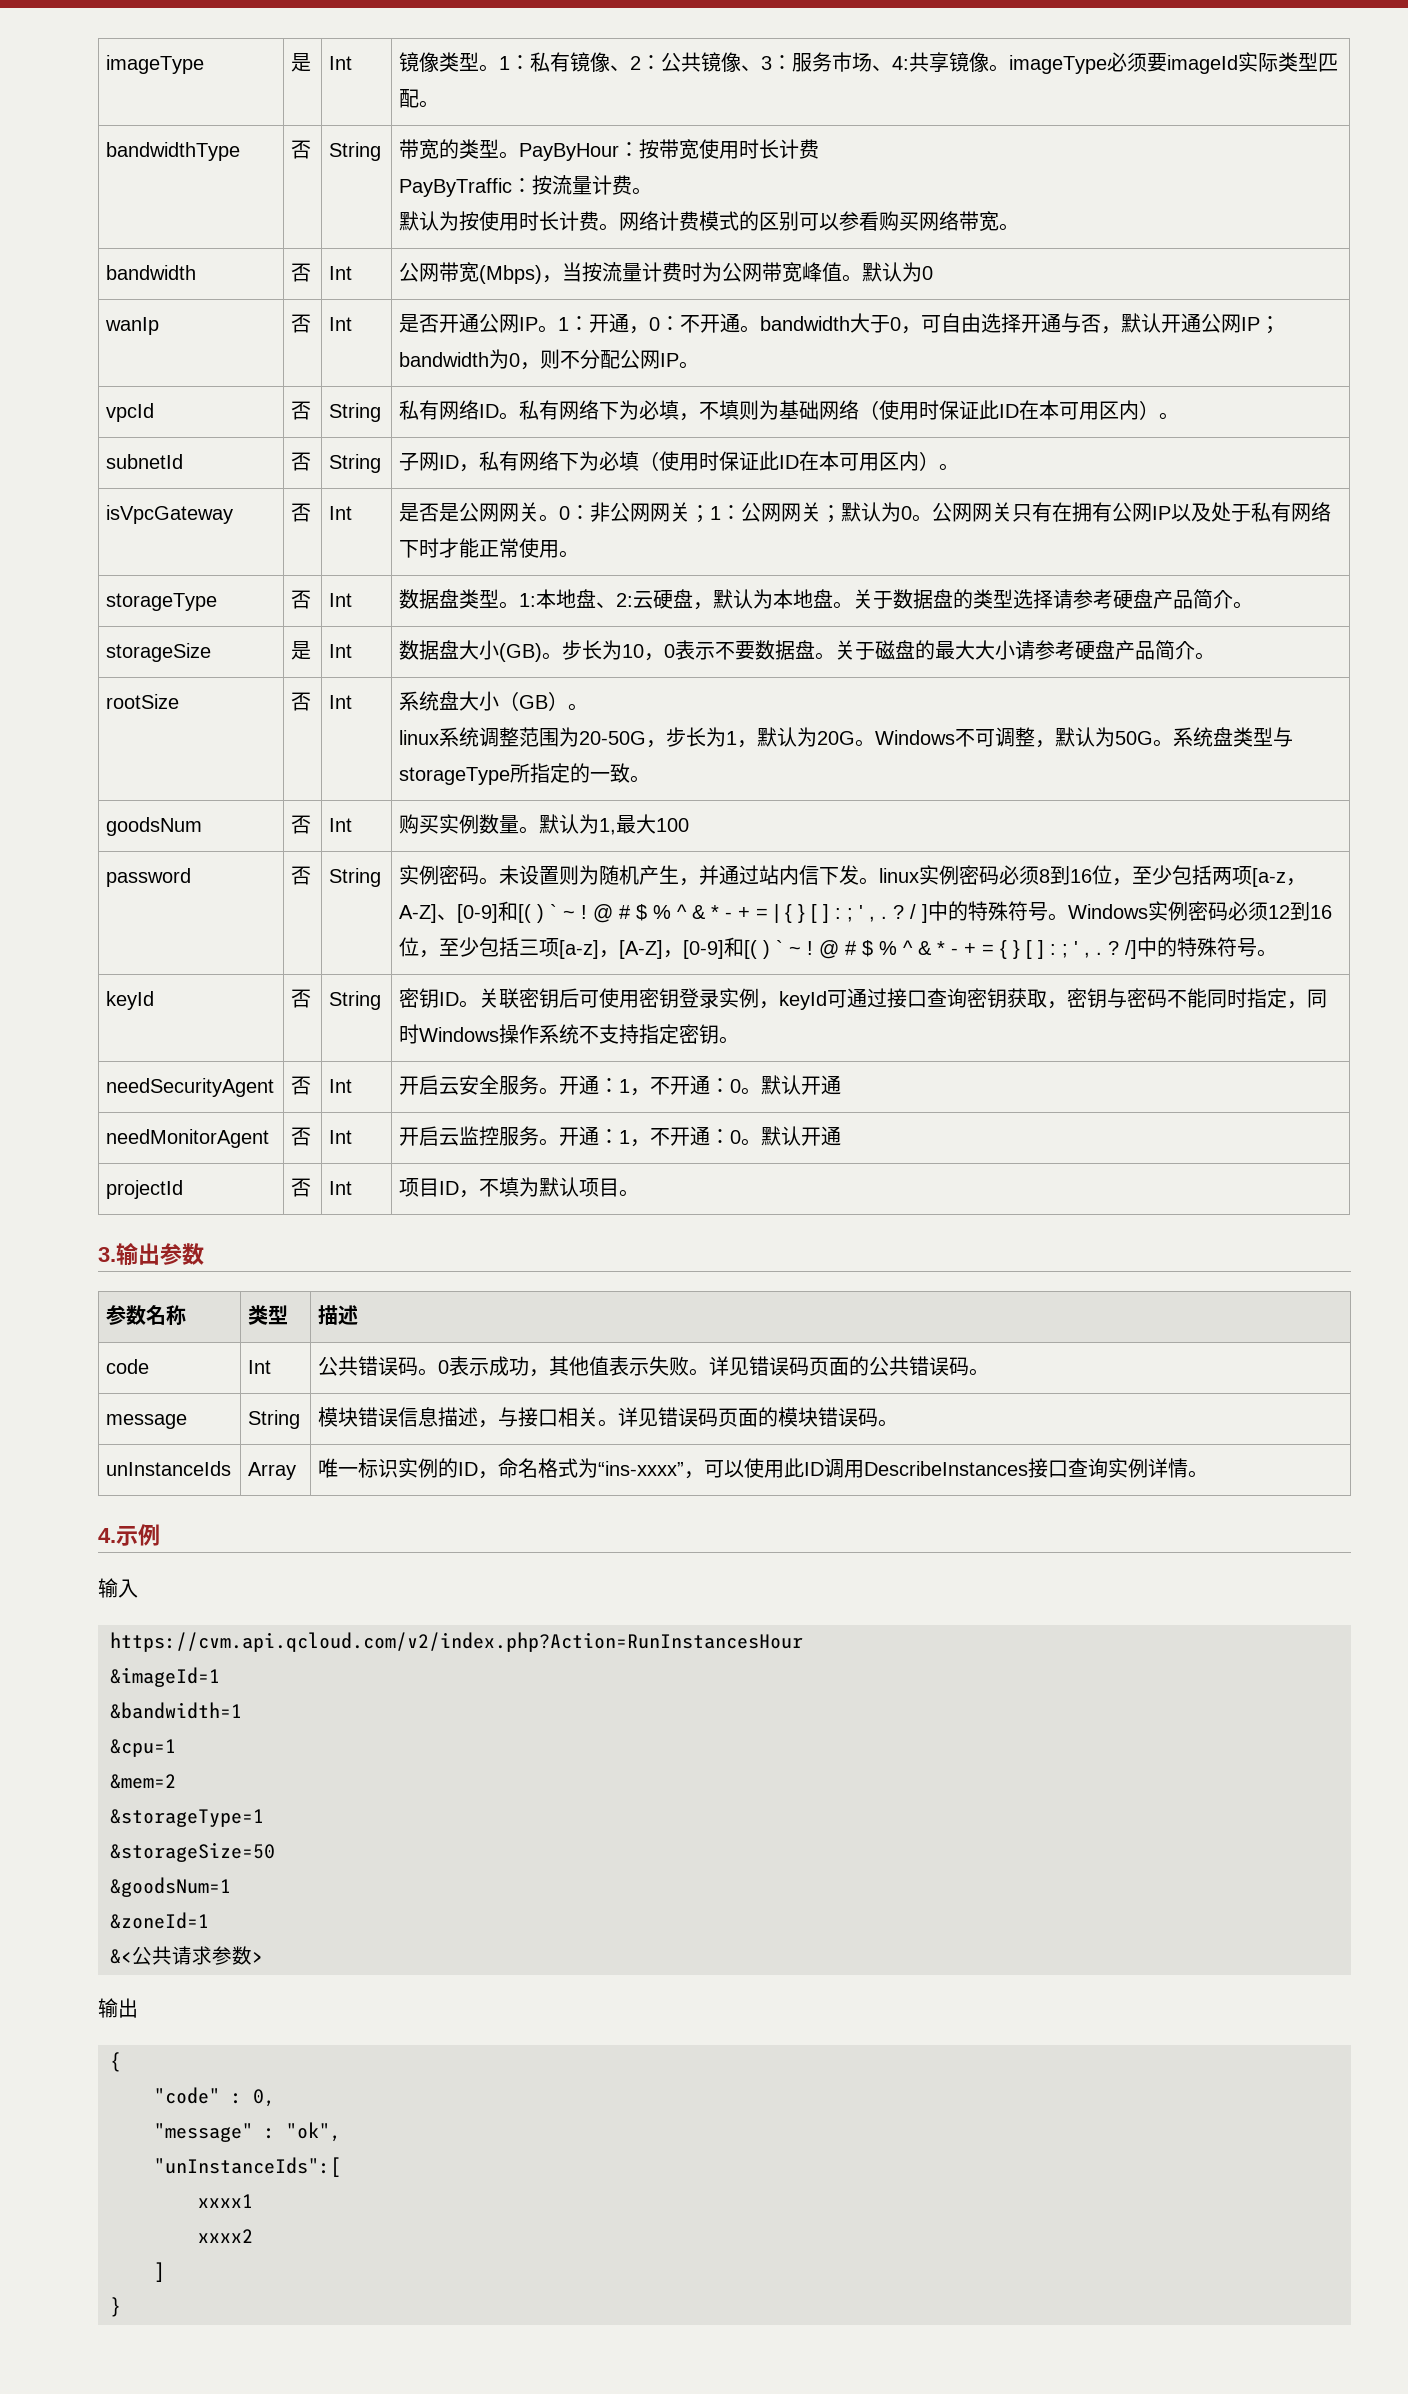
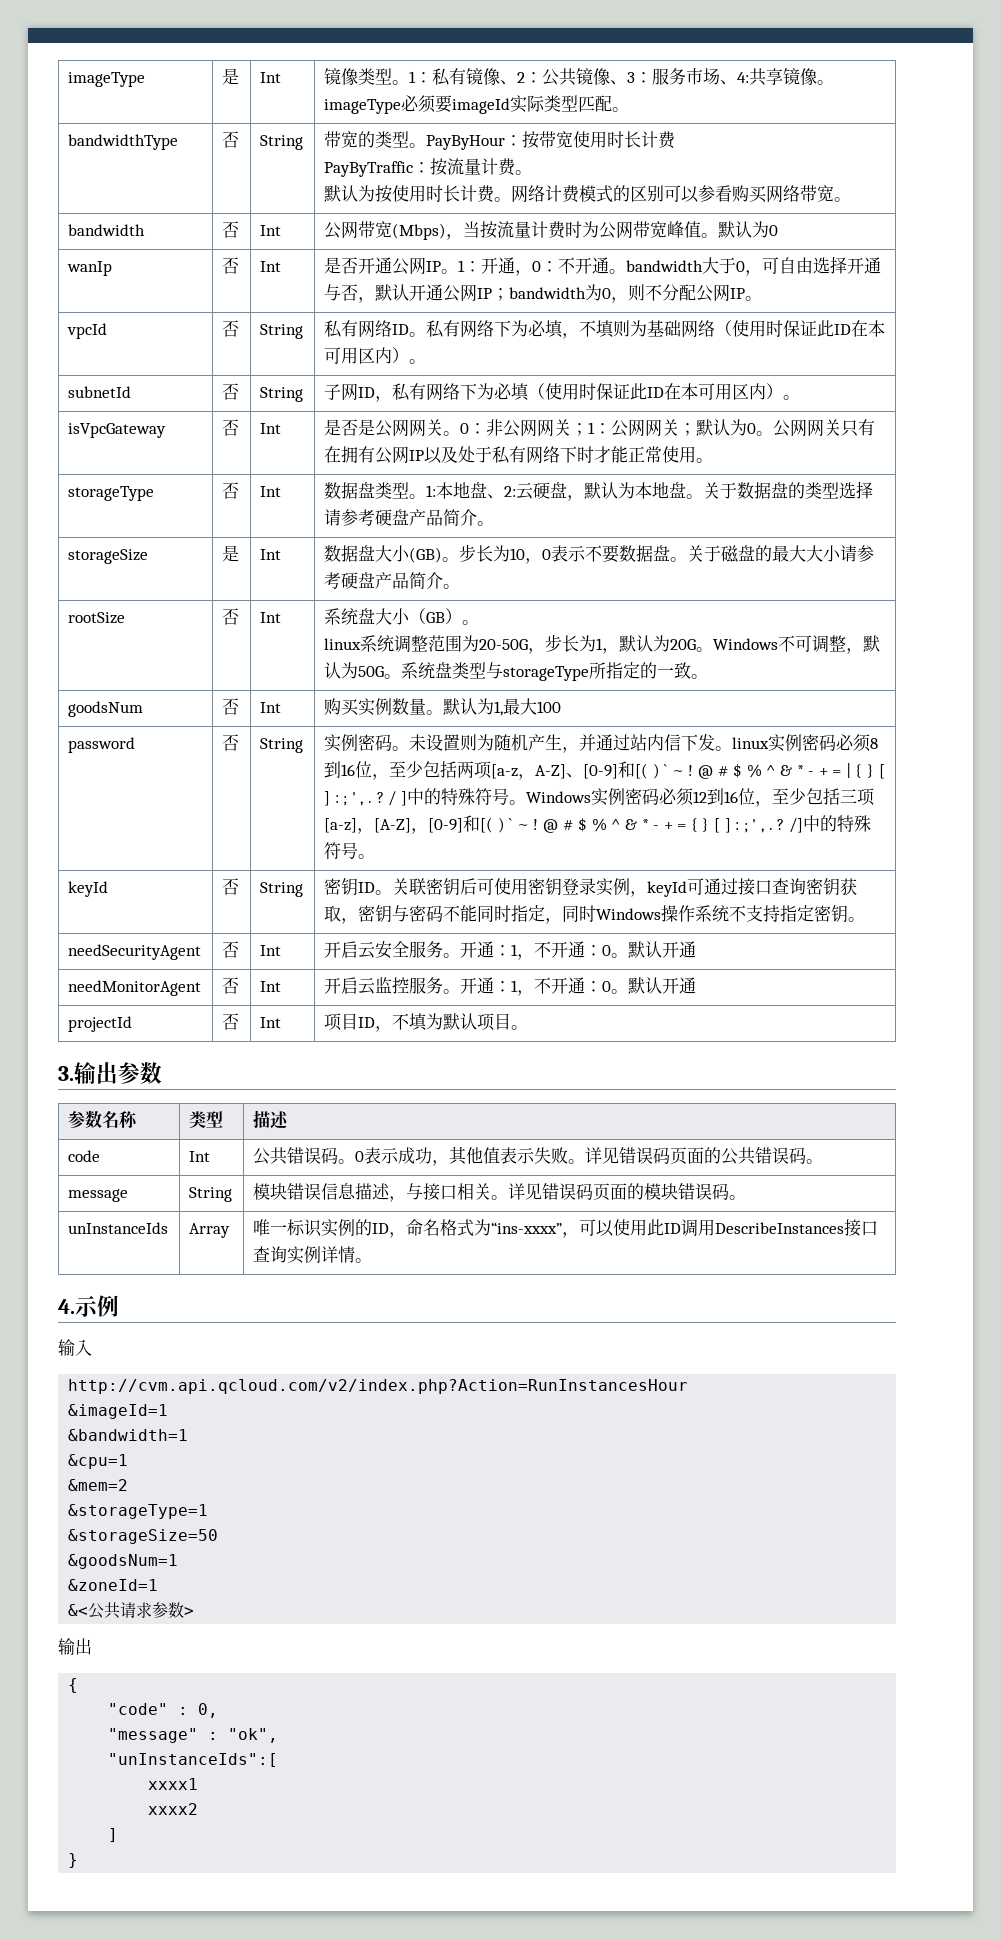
[110,1632,803,1652] https://cvm.api.qcloud.com/v2/index.php?Action=RunInstancesHour -> [68,1379,689,1394] http://cvm.api.qcloud.com/v2/index.php?Action=RunInstancesHour

